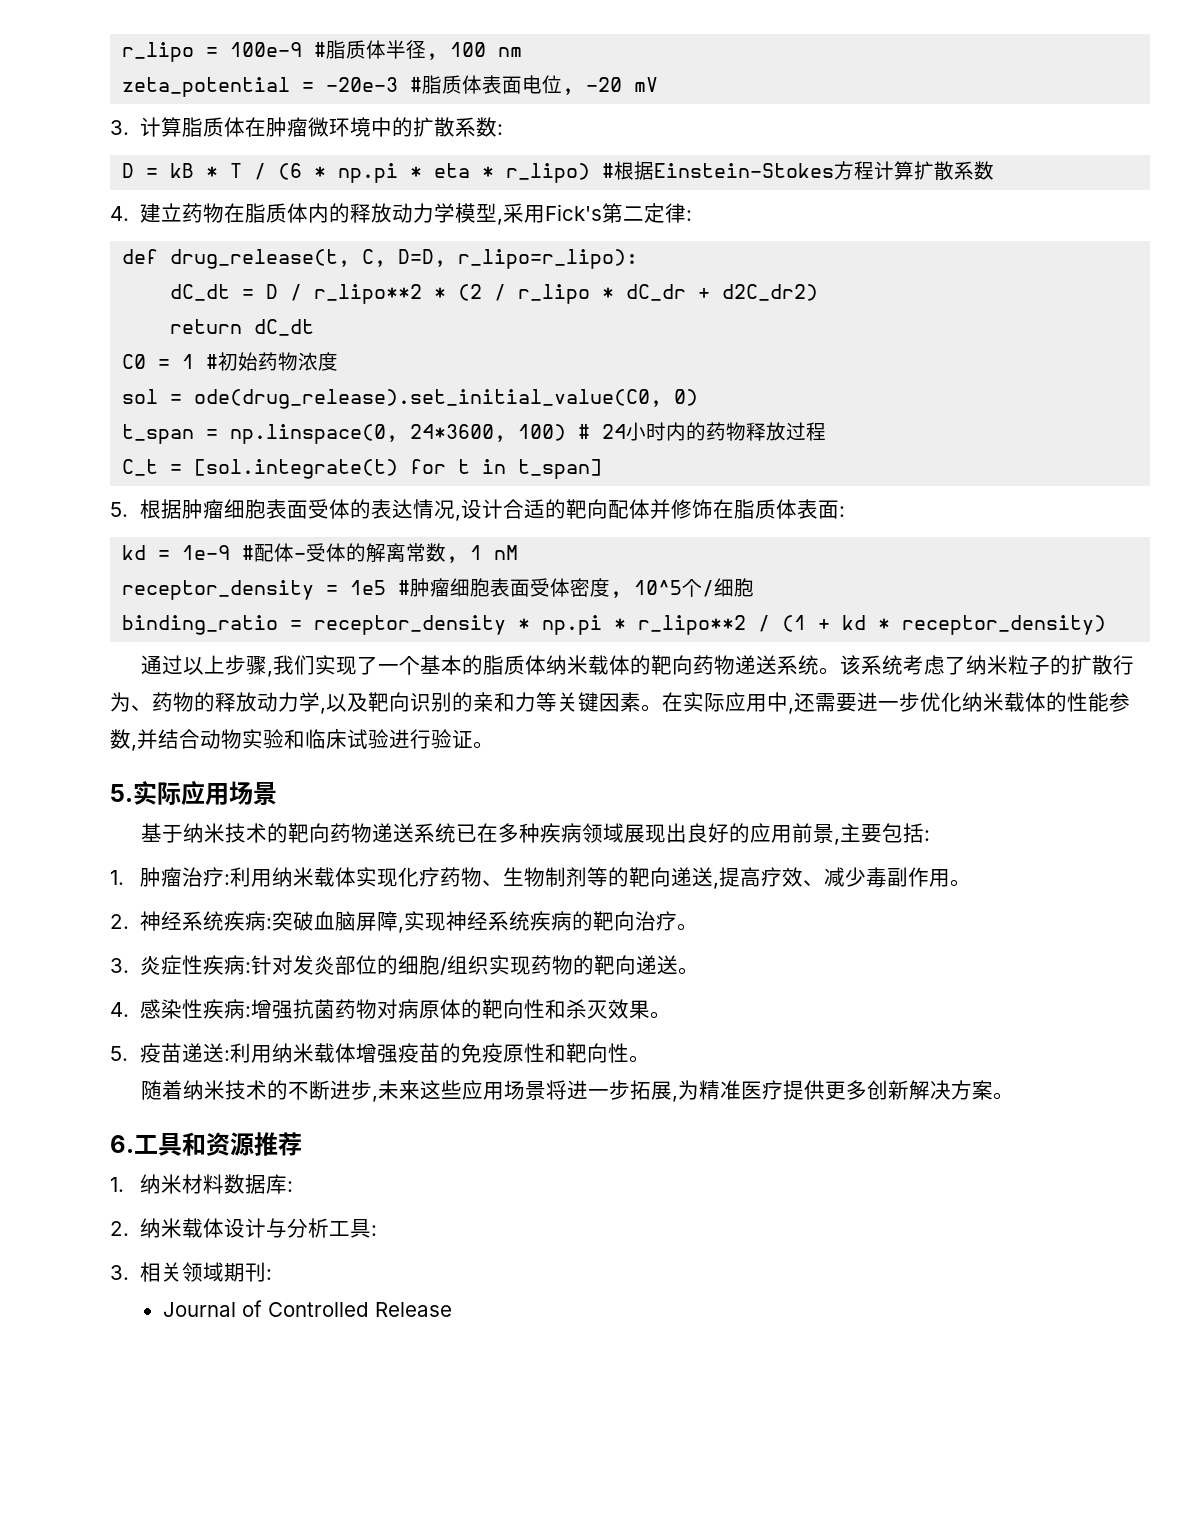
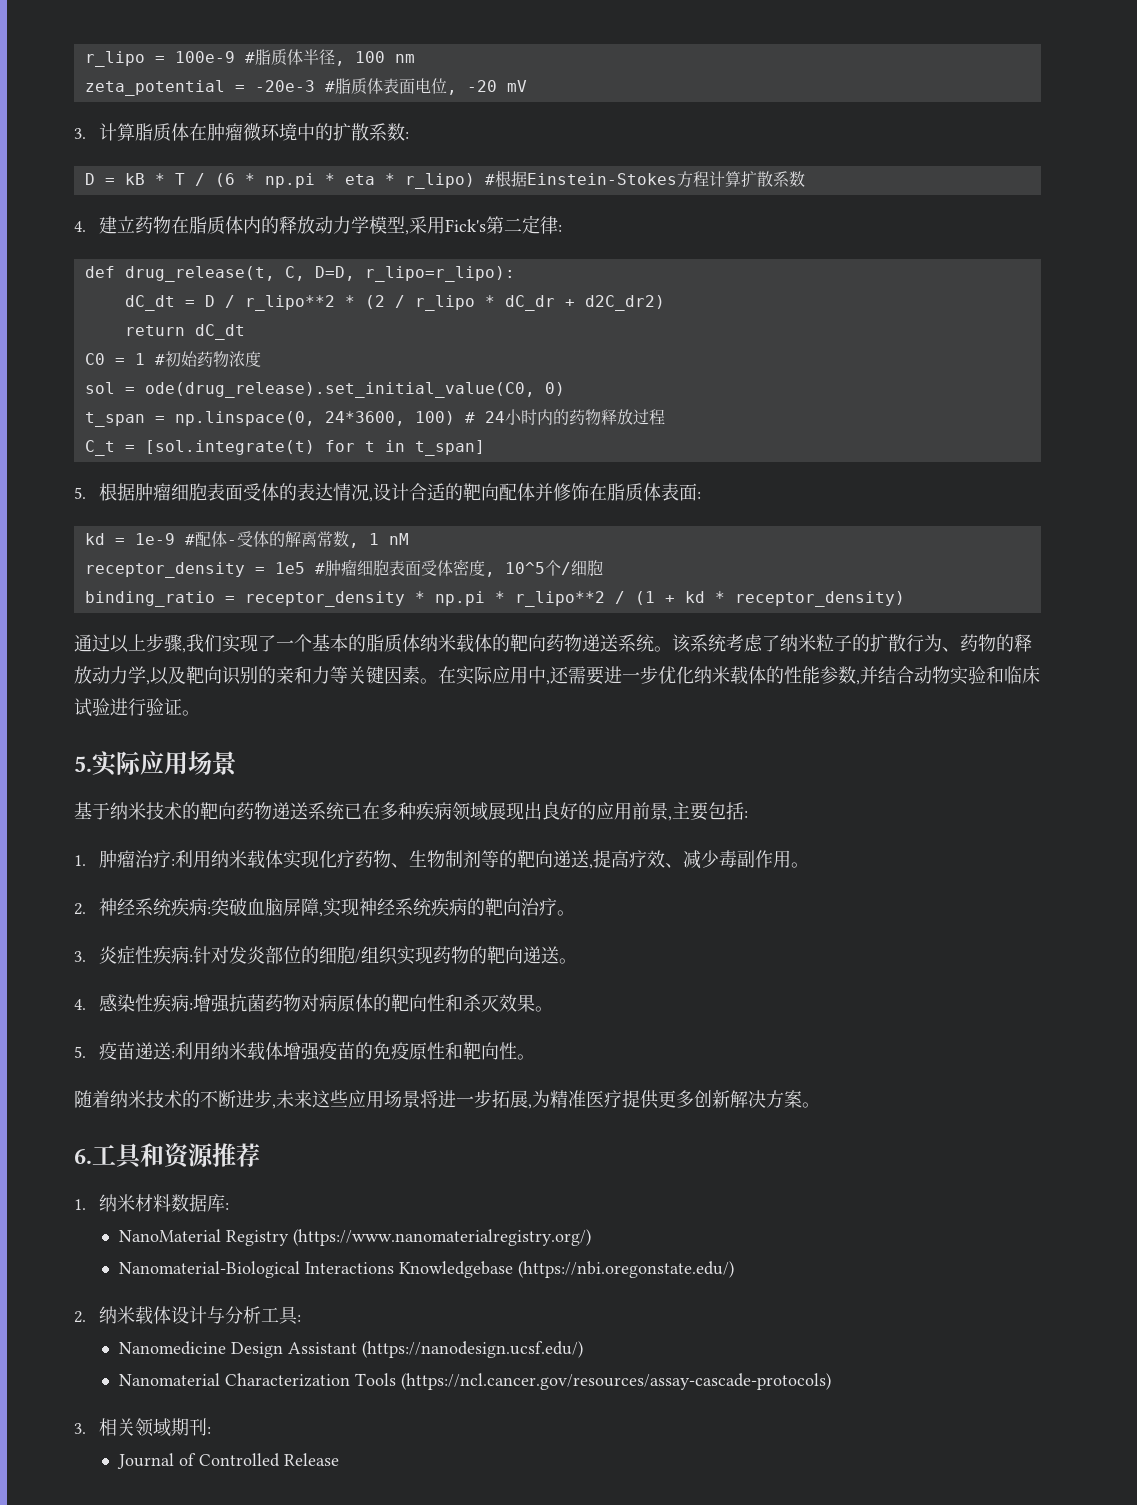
(294, 1186) none -> [118,1229,591,1246] [118,1261,734,1278] // NanoMaterial Registry (https://www.nanomaterialregistry.org/) // Nanomaterial-Biological Interactions Knowledgebase (https://nbi.oregonstate.edu/)
(378, 1230) none -> [118,1341,583,1358] [118,1373,831,1390] // Nanomedicine Design Assistant (https://nanodesign.ucsf.edu/) // Nanomaterial Characterization Tools (https://ncl.cancer.gov/resources/assay-cascade-protocols)

